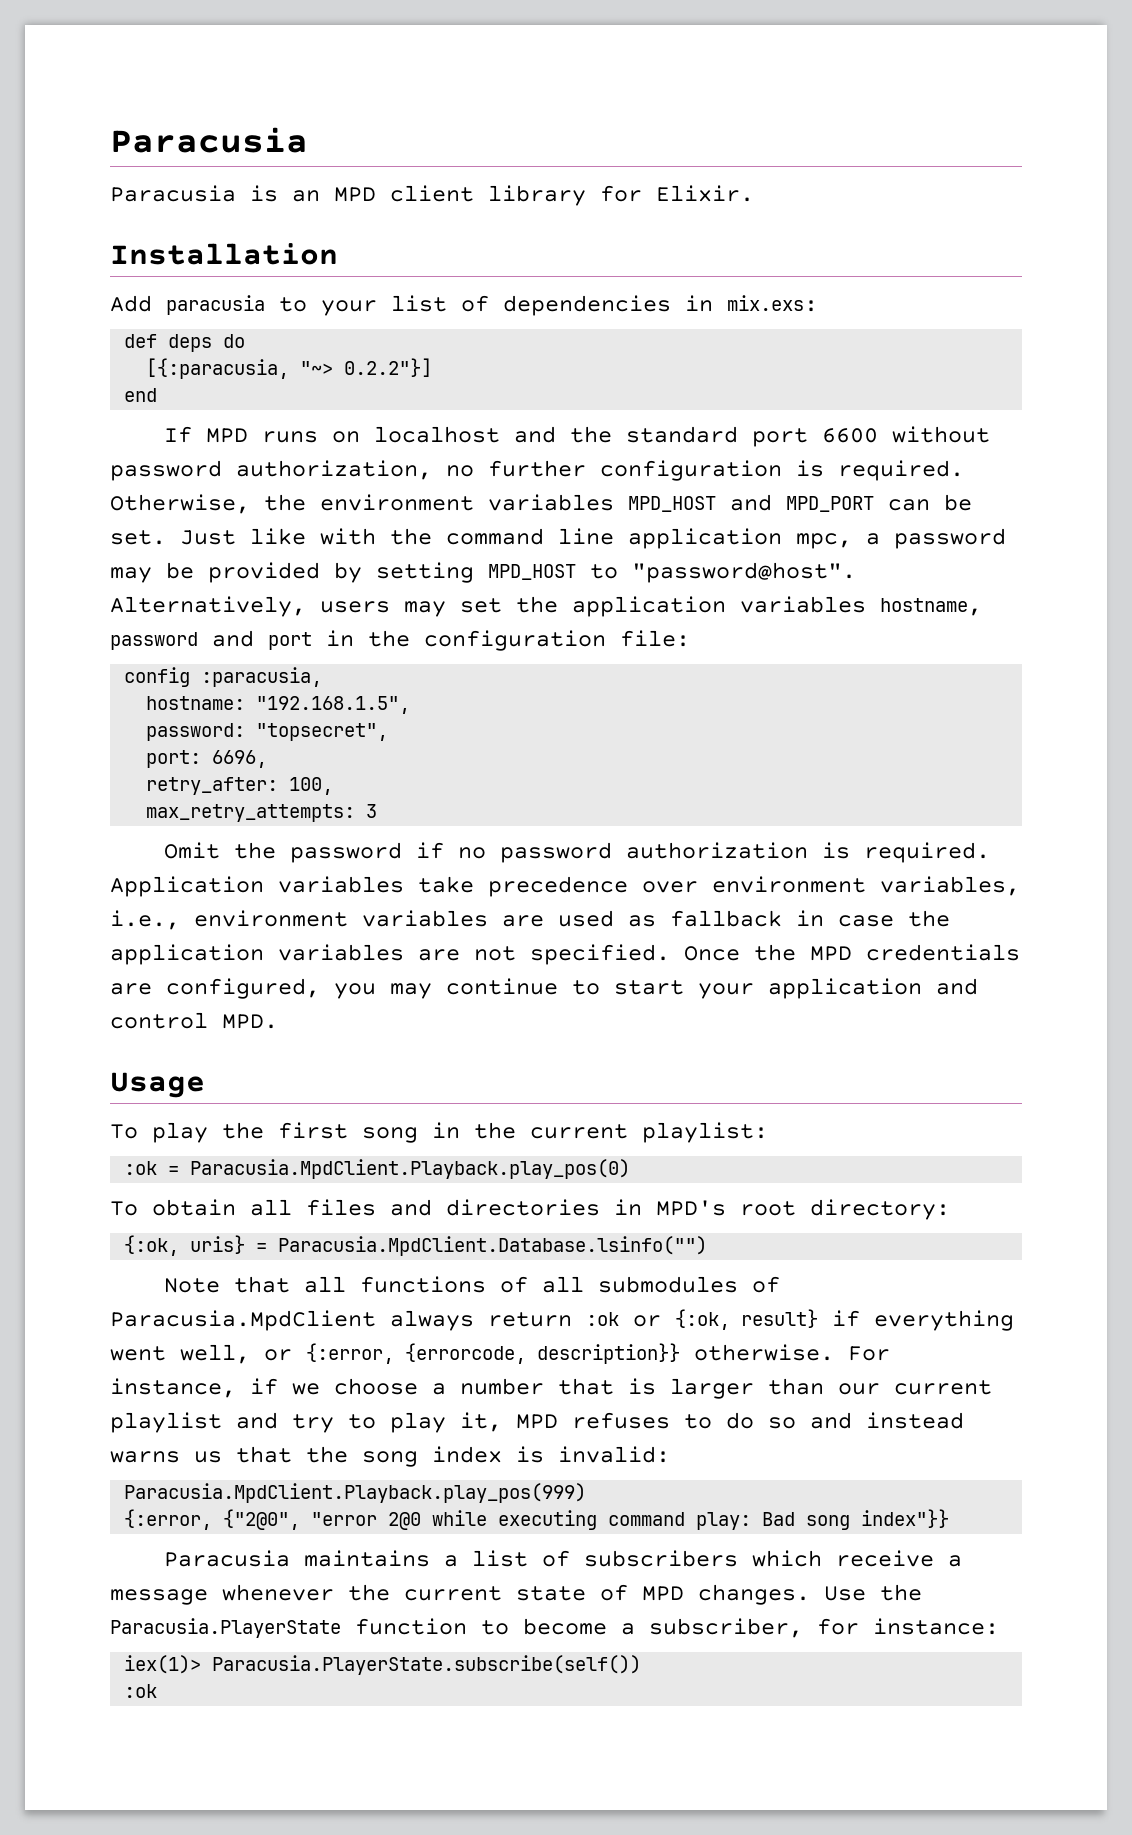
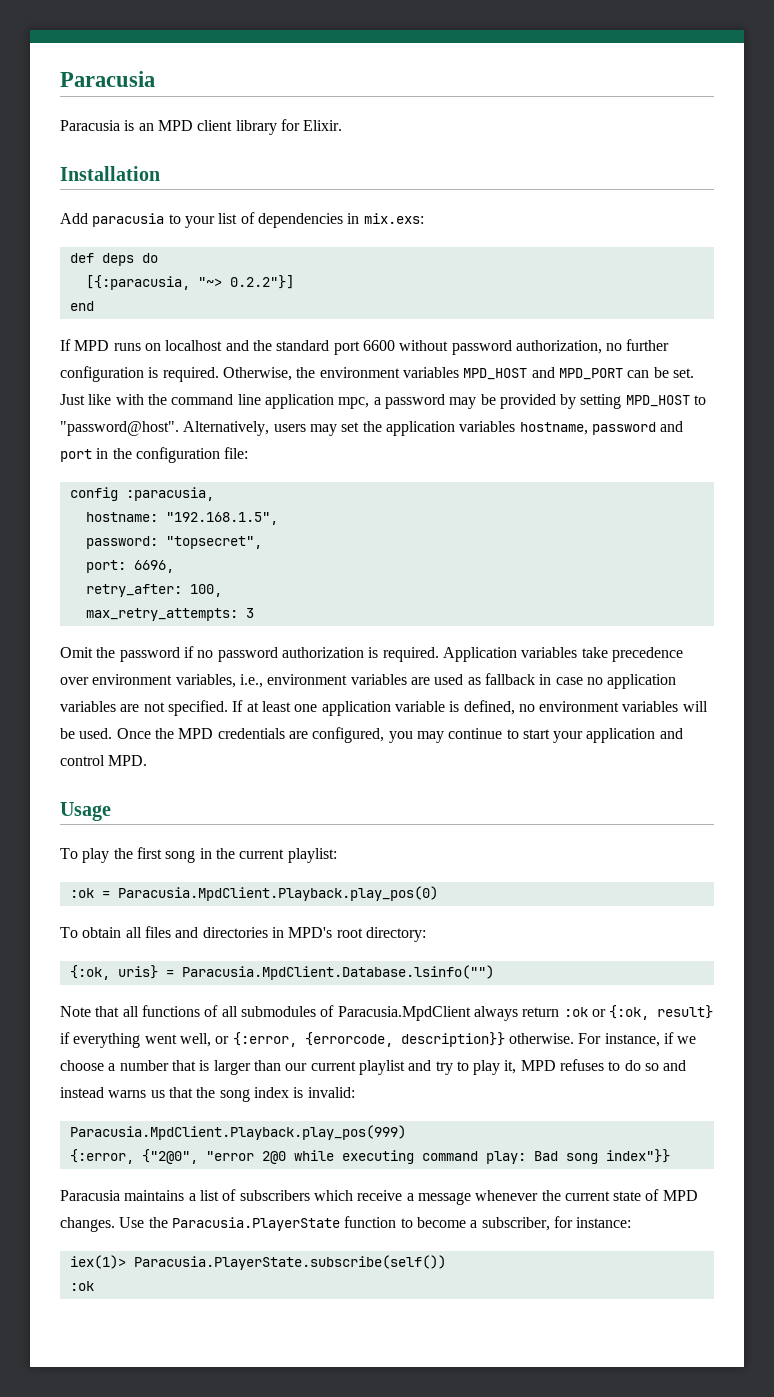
[908,910,950,927] the -> [586,677,603,685] no
(670, 954) none -> [232,700,708,716] [60,728,113,739] If at least one application variable is defined, no environment variables will be used.

